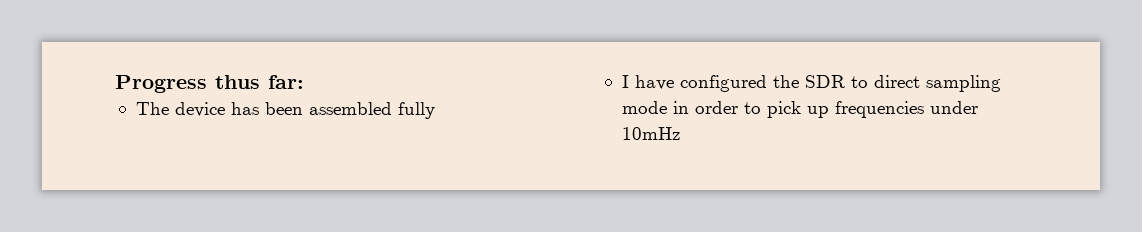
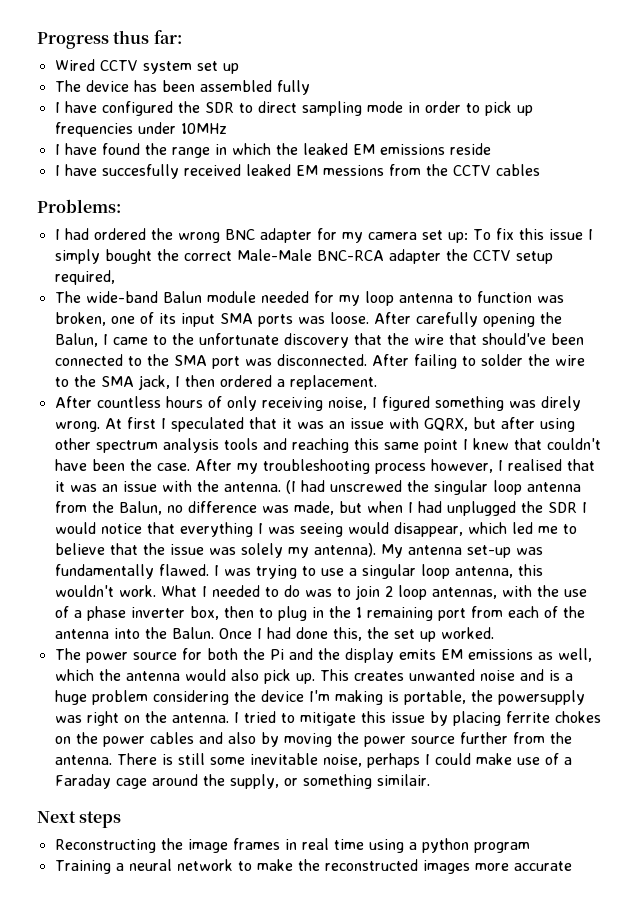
(304, 82) none -> [54,59,239,74] // Wired CCTV system set up
[621,127,680,140] 10mHz -> [180,123,227,134] [54,143,491,158] [54,164,540,179] [37,199,121,213] [54,228,593,243] [54,249,553,264] [54,270,115,285] [54,291,564,306] [54,312,562,327] [54,333,584,348] [54,354,585,369] [54,375,377,390] [54,396,581,411] [54,417,575,432] [54,438,601,453] [54,459,595,474] [54,480,581,495] [54,501,587,516] [54,522,577,537] [54,543,543,558] [54,564,543,579] [54,585,587,600] [54,606,585,621] [54,627,494,642] [54,648,592,663] [54,669,573,684] [54,690,585,705] [54,711,601,726] [54,732,572,747] [54,753,572,768] [54,774,430,789] [37,811,122,828] [54,838,530,853] [54,859,572,874] 10MHz // I have found the range in which the leaked EM emissions reside // I have succesfully received leaked EM messions from the CCTV cables // Problems: // I had ordered the wrong BNC adapter for my camera set up: To fix this issue I simply bought the correct Male-Male BNC-RCA adapter the CCTV setup required, // The wide-band Balun module needed for my loop antenna to function was broken, one of its input SMA ports was loose. After carefully opening the Balun, I came to the unfortunate discovery that the wire that should've been connected to the SMA port was disconnected. After failing to solder the wire to the SMA jack, I then ordered a replacement. // After countless hours of only receiving noise, I figured something was direly wrong. At first I speculated that it was an issue with GQRX, but after using other spectrum analysis tools and reaching this same point I knew that couldn't have been the case. After my troubleshooting process however, I realised that it was an issue with the antenna. (I had unscrewed the singular loop antenna from the Balun, no difference was made, but when I had unplugged the SDR I would notice that everything I was seeing would disappear, which led me to believe that the issue was solely my antenna). My antenna set-up was fundamentally flawed. I was trying to use a singular loop antenna, this wouldn't work. What I needed to do was to join 2 loop antennas, with the use of a phase inverter box, then to plug in the 1 remaining port from each of the antenna into the Balun. Once I had done this, the set up worked. // The power source for both the Pi and the display emits EM emissions as well, which the antenna would also pick up. This creates unwanted noise and is a huge problem considering the device I'm making is portable, the powersupply was right on the antenna. I tried to mitigate this issue by placing ferrite chokes on the power cables and also by moving the power source further from the antenna. There is still some inevitable noise, perhaps I could make use of a Faraday cage around the supply, or something similair. // Next steps // Reconstructing the image frames in real time using a python program // Training a neural network to make the reconstructed images more accurate

